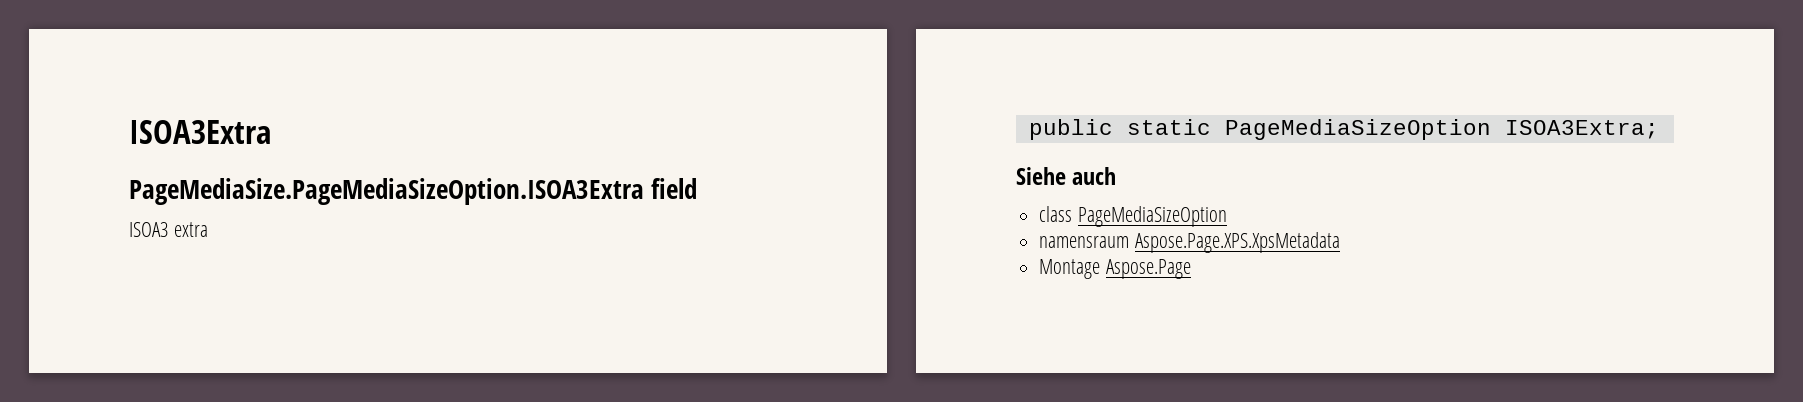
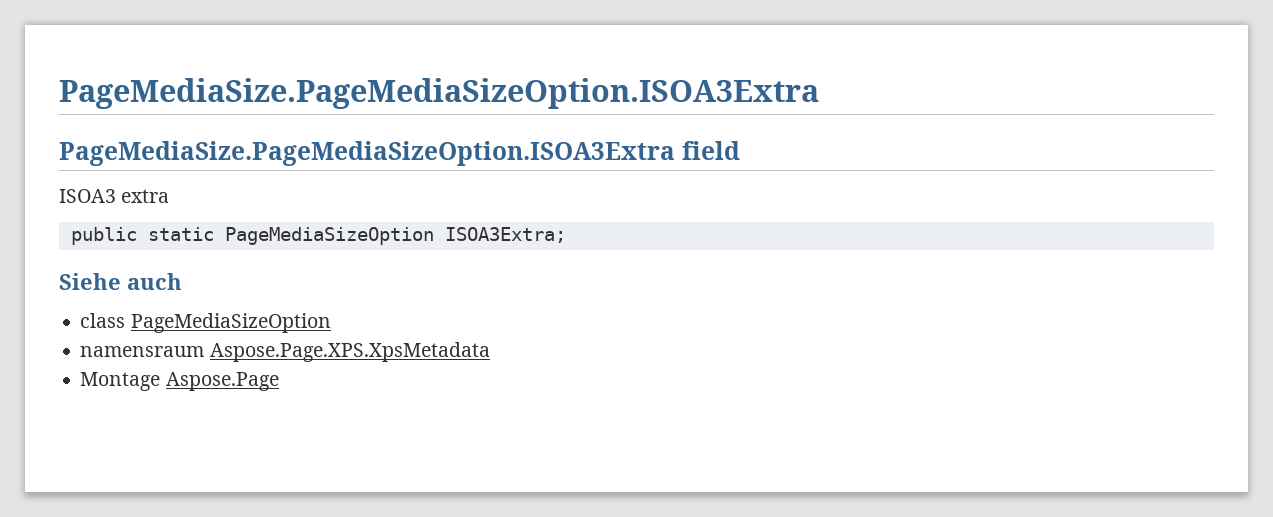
[129,120,271,144] ISOA3Extra -> [59,78,819,109] PageMediaSize.PageMediaSizeOption.ISOA3Extra

